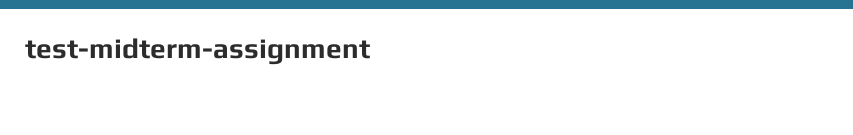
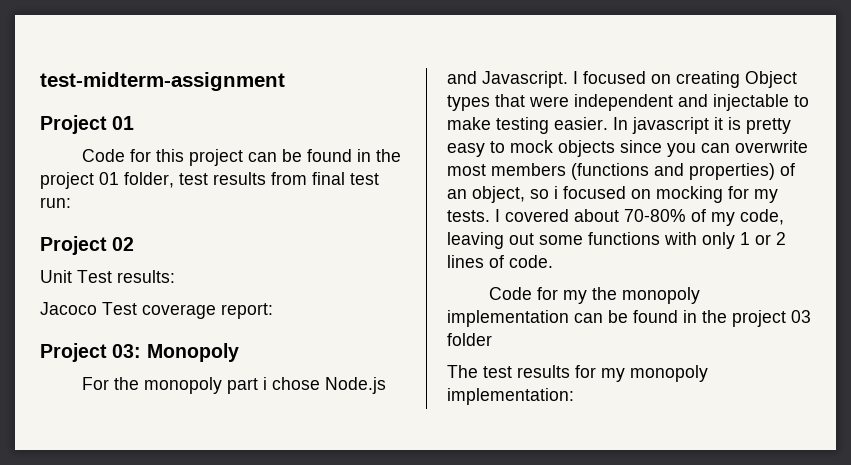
(370, 51) none -> [40,115,135,134] [82,149,402,166] [40,172,379,189] [40,197,71,208] [40,236,135,255] [40,270,175,283] [40,302,273,319] [40,343,239,362] [82,377,387,394] [447,71,797,88] [447,94,809,111] [447,117,791,134] [447,140,808,157] [447,163,795,180] [447,186,778,203] [447,209,784,226] [447,232,786,249] [447,255,553,268] [489,287,701,304] [447,310,811,327] [447,333,492,346] [447,365,708,382] [447,388,574,405] // Project 01 // Code for this project can be found in the project 01 folder, test results from final test run: // Project 02 // Unit Test results: // Jacoco Test coverage report: // Project 03: Monopoly // For the monopoly part i chose Node.js and Javascript. I focused on creating Object types that were independent and injectable to make testing easier. In javascript it is pretty easy to mock objects since you can overwrite most members (functions and properties) of an object, so i focused on mocking for my tests. I covered about 70-80% of my code, leaving out some functions with only 1 or 2 lines of code. // Code for my the monopoly implementation can be found in the project 03 folder // The test results for my monopoly implementation:

